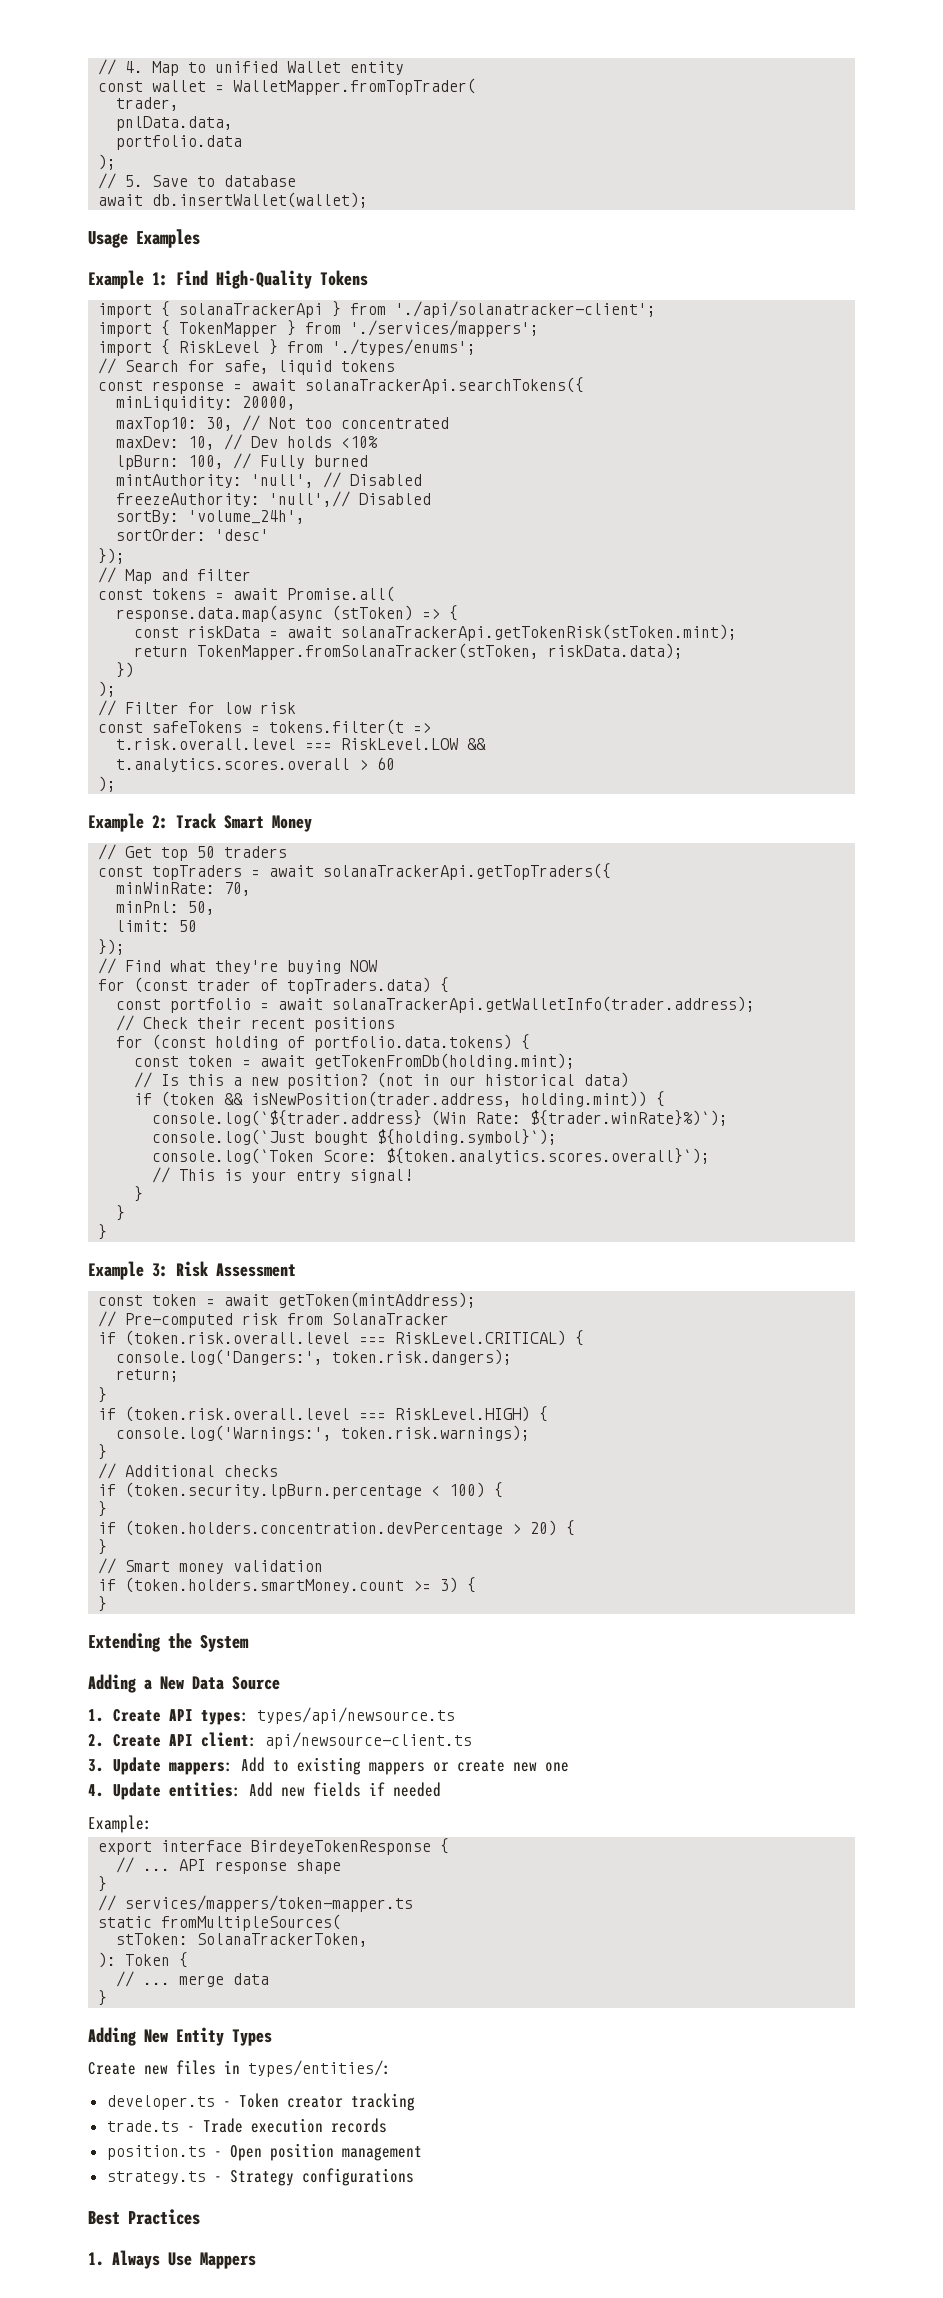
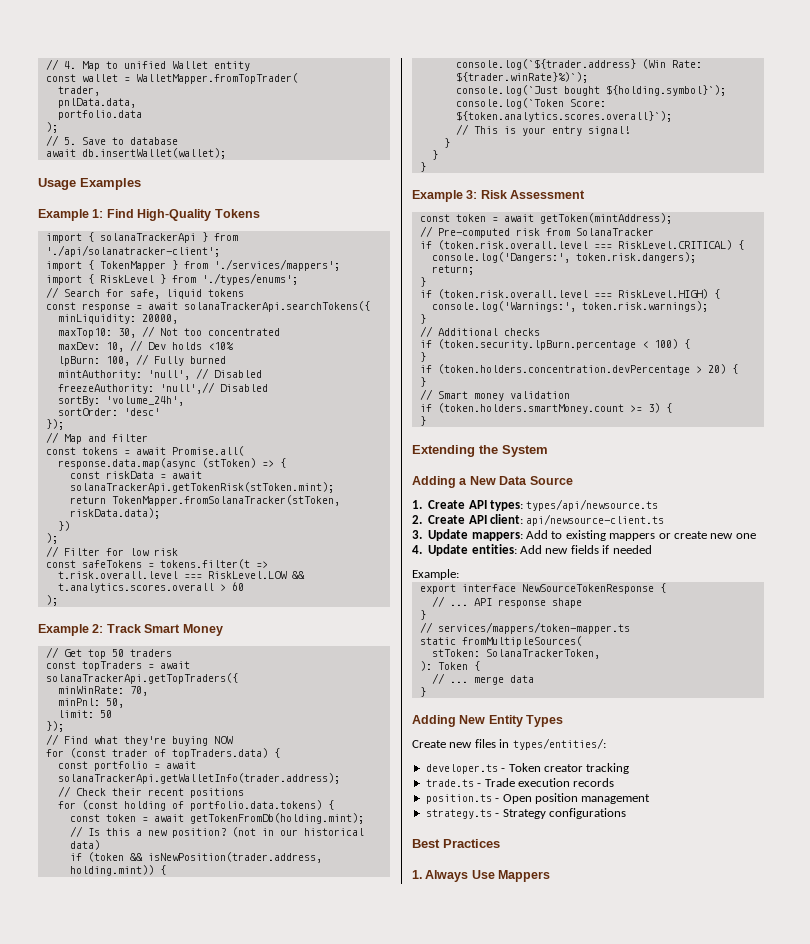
[251,1840,432,1855] BirdeyeTokenResponse -> [521,584,654,594] NewSourceTokenResponse

